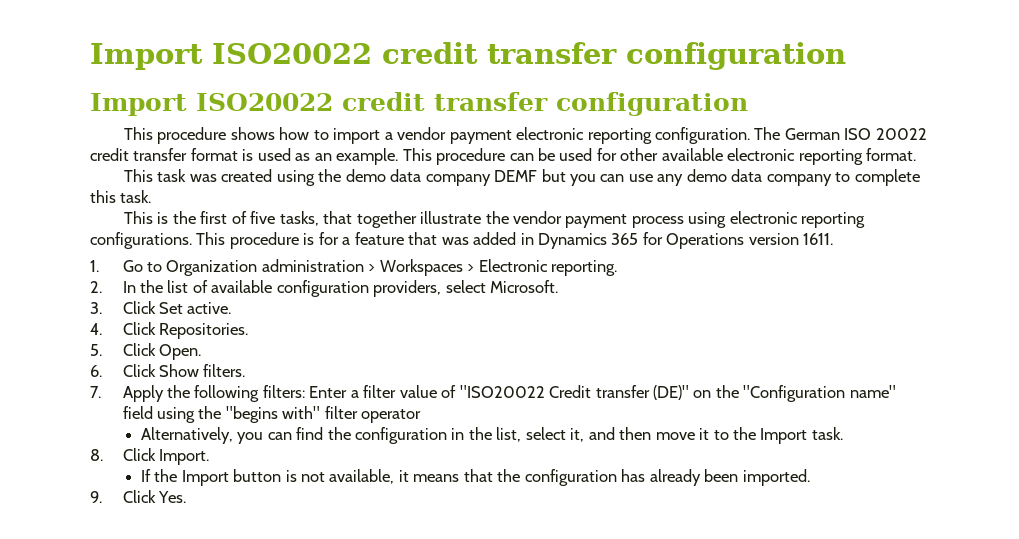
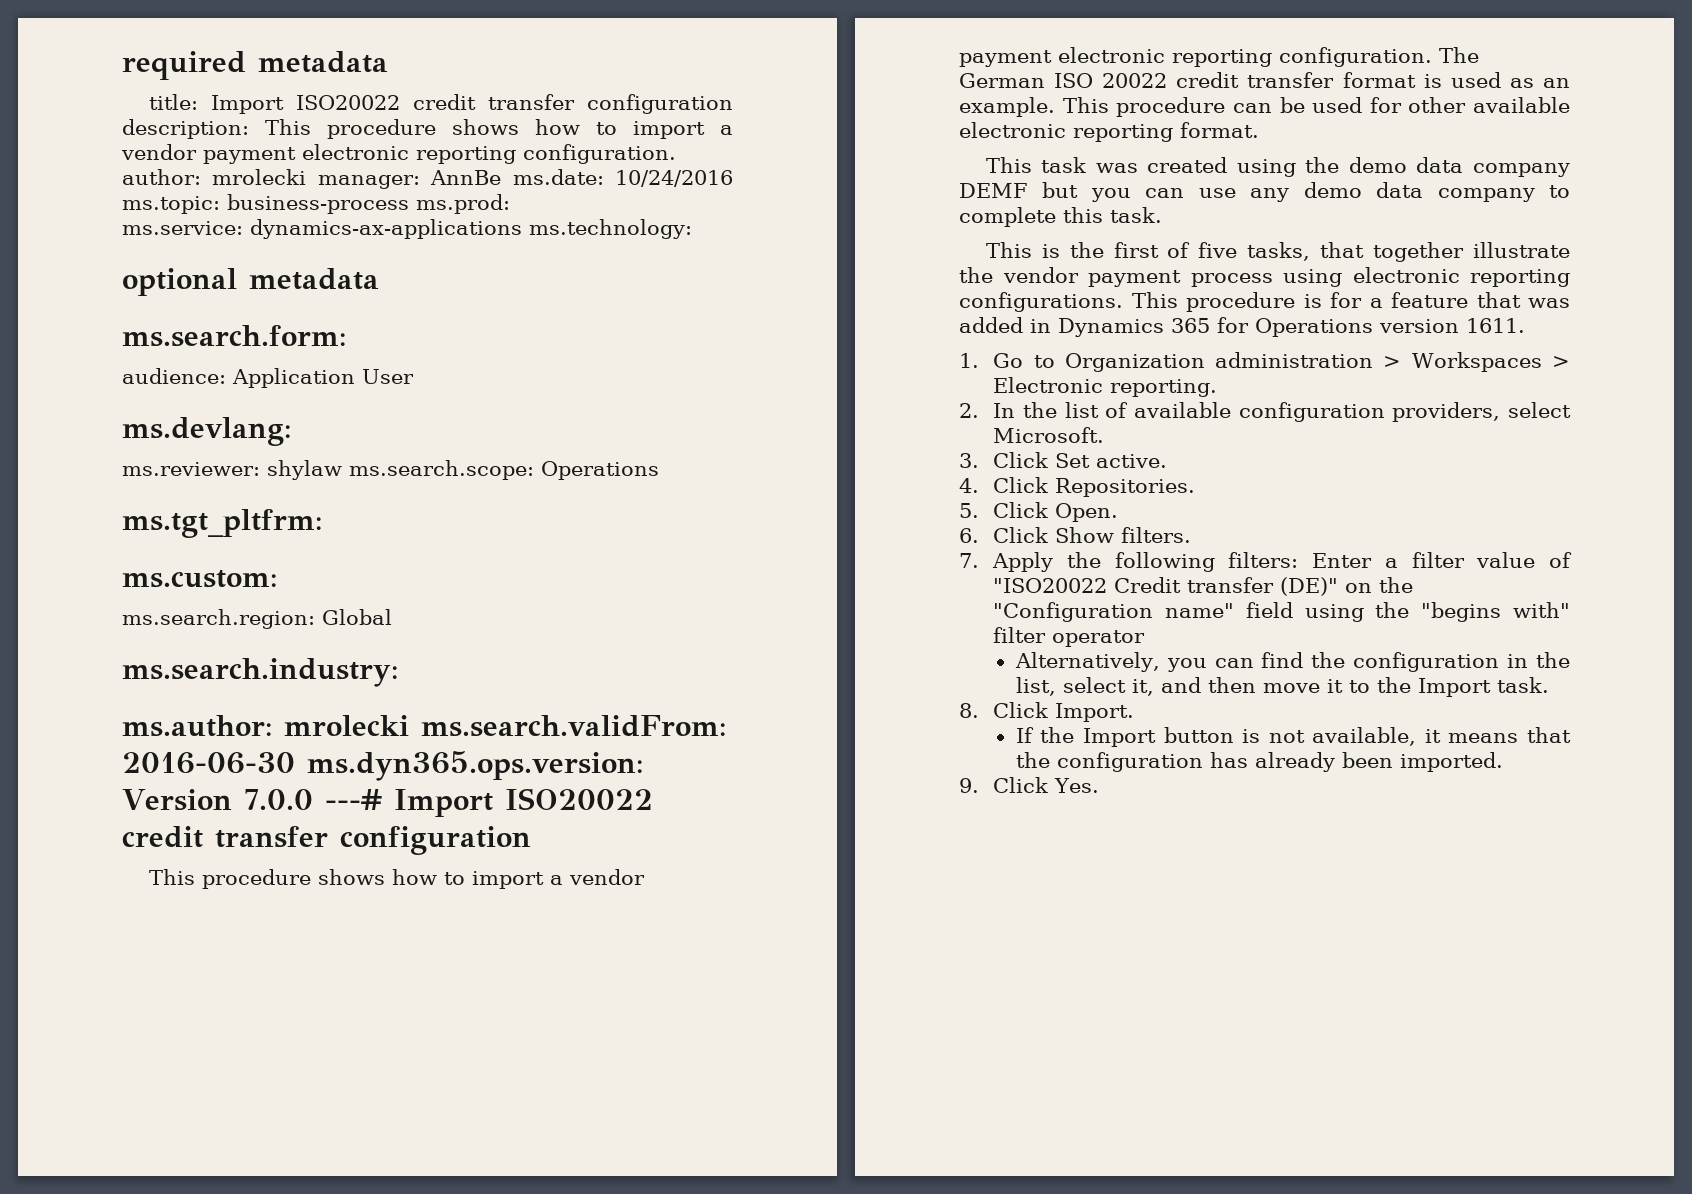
[90,42,846,70] Import ISO20022 credit transfer configuration // -> [122,51,388,80] [148,94,734,114] [122,119,733,139] [121,144,676,164] [122,169,733,189] [122,194,510,214] [122,219,692,239] [122,268,379,296] [122,325,346,347] [122,368,414,388] [122,417,291,446] [122,460,659,480] [122,509,322,538] [122,570,277,588] [122,609,392,629] [122,658,398,687] [122,715,726,737] [122,751,643,781] [122,789,382,811] required metadata // title: Import ISO20022 credit transfer configuration description: This procedure shows how to import a vendor payment electronic reporting configuration. author: mrolecki manager: AnnBe ms.date: 10/24/2016 ms.topic: business-process ms.prod: // ms.service: dynamics-ax-applications ms.technology: // optional metadata // ms.search.form: // audience: Application User // ms.devlang: // ms.reviewer: shylaw ms.search.scope: Operations // ms.tgt_pltfrm: // ms.custom: // ms.search.region: Global // ms.search.industry: // ms.author: mrolecki ms.search.validFrom: 2016-06-30 ms.dyn365.ops.version: Version 7.0.0 ---#

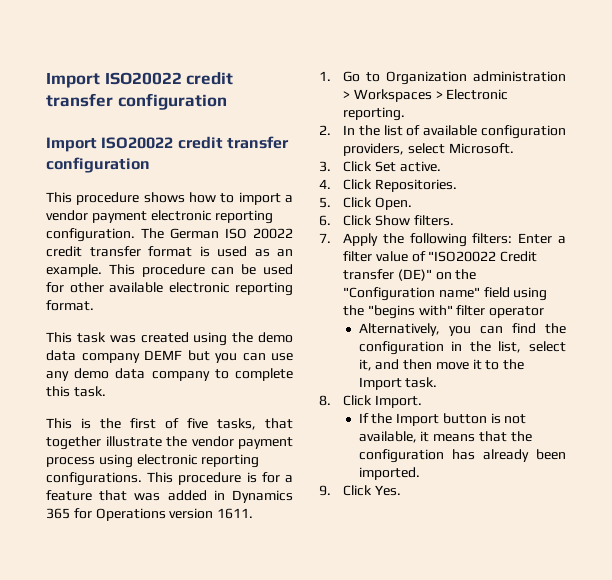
[122,51,388,80] [148,94,734,114] [122,119,733,139] [121,144,676,164] [122,169,733,189] [122,194,510,214] [122,219,692,239] [122,268,379,296] [122,325,346,347] [122,368,414,388] [122,417,291,446] [122,460,659,480] [122,509,322,538] [122,570,277,588] [122,609,392,629] [122,658,398,687] [122,715,726,737] [122,751,643,781] [122,789,382,811] required metadata // title: Import ISO20022 credit transfer configuration description: This procedure shows how to import a vendor payment electronic reporting configuration. author: mrolecki manager: AnnBe ms.date: 10/24/2016 ms.topic: business-process ms.prod: // ms.service: dynamics-ax-applications ms.technology: // optional metadata // ms.search.form: // audience: Application User // ms.devlang: // ms.reviewer: shylaw ms.search.scope: Operations // ms.tgt_pltfrm: // ms.custom: // ms.search.region: Global // ms.search.industry: // ms.author: mrolecki ms.search.validFrom: 2016-06-30 ms.dyn365.ops.version: Version 7.0.0 ---# -> [46,72,234,88] [46,93,227,110] Import ISO20022 credit transfer configuration //

